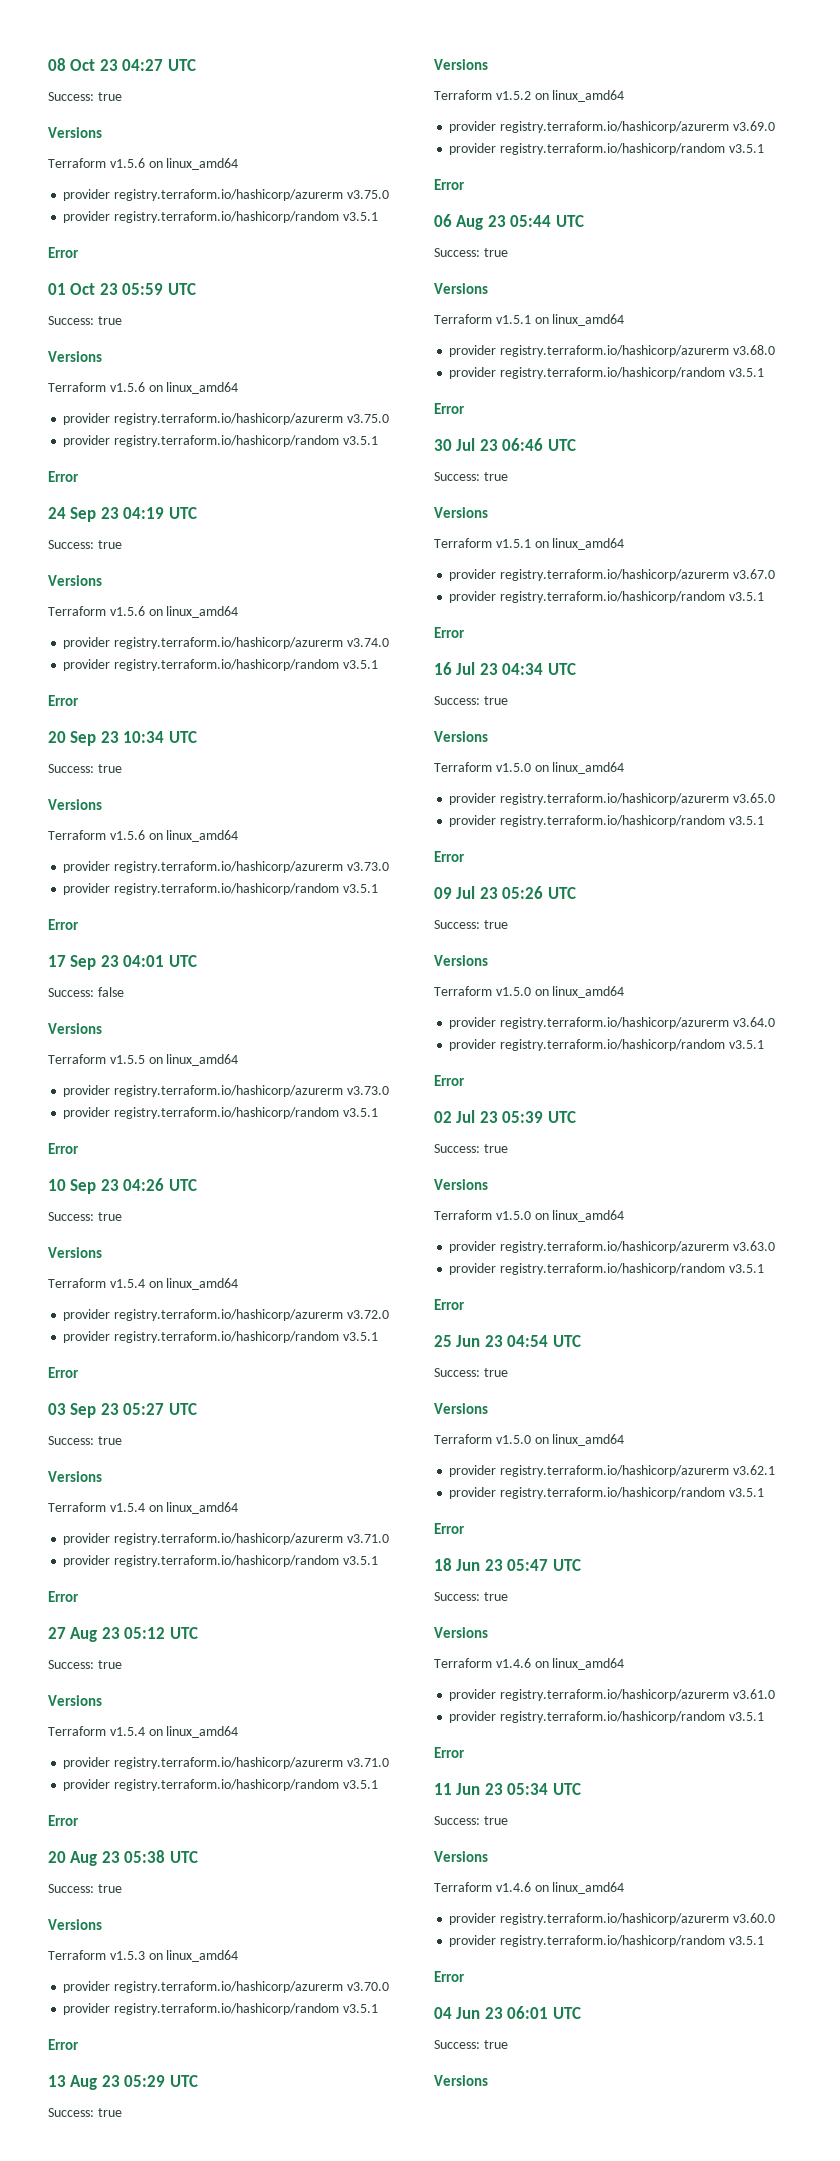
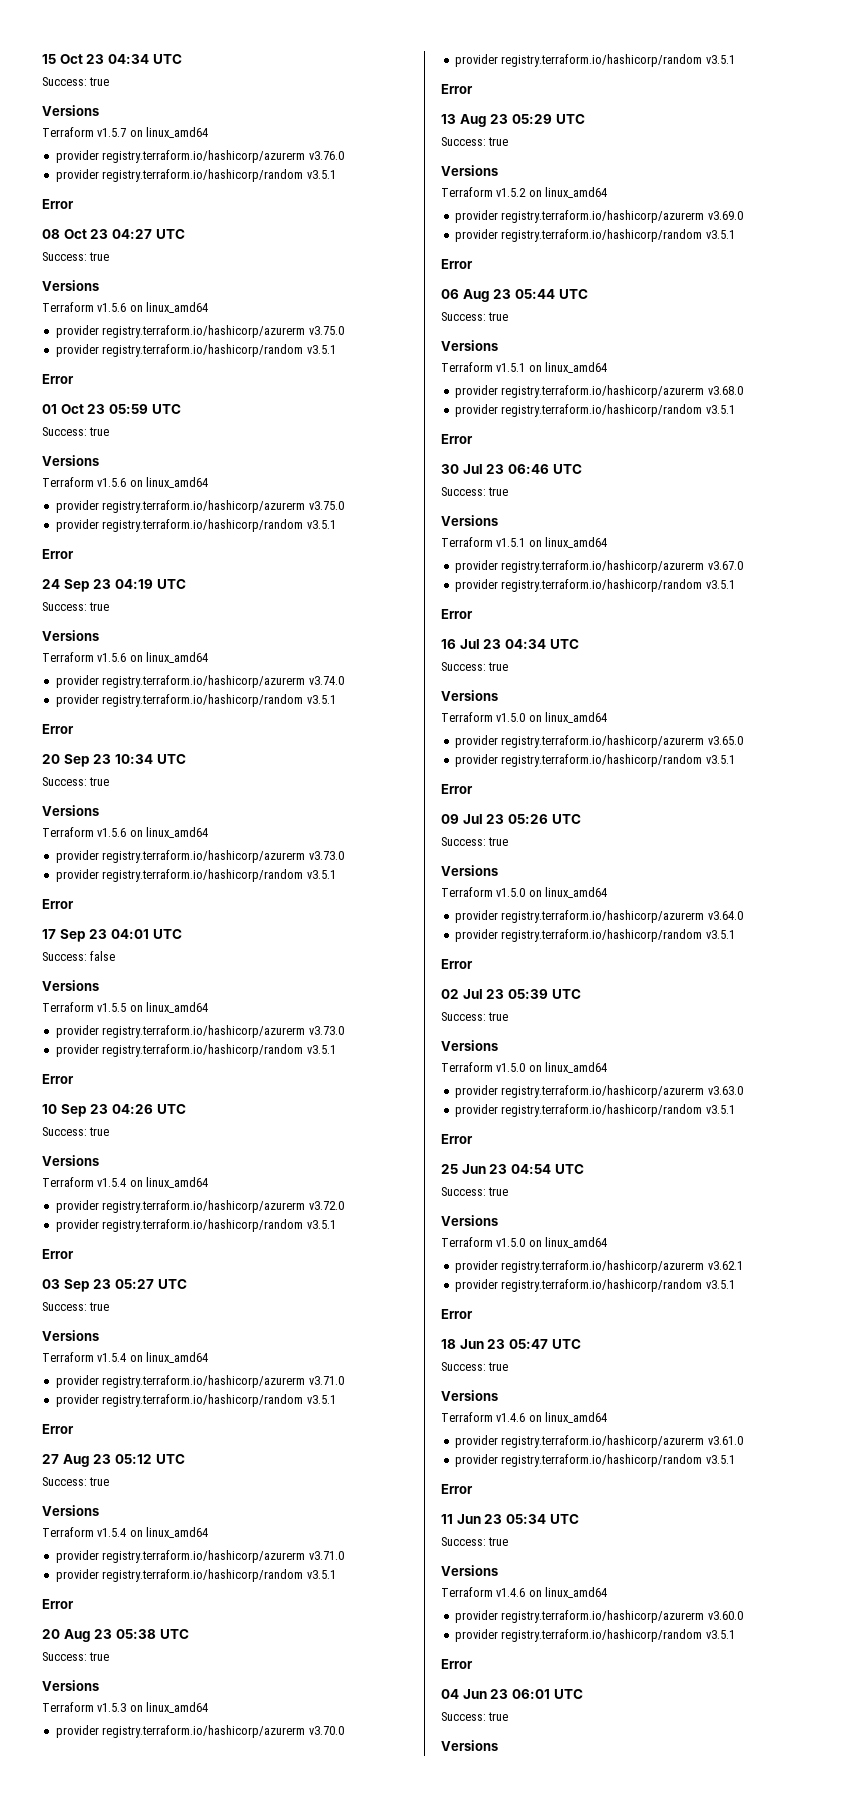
(48, 64) none -> [42,54,182,64] [42,77,110,86] [42,105,99,116] [42,127,209,138] [55,150,344,163] [55,169,336,182] [42,199,74,209] 15 Oct 23 04:34 UTC // Success: true // Versions // Terraform v1.5.7 on linux_amd64 // provider registry.terraform.io/hashicorp/azurerm v3.76.0 // provider registry.terraform.io/hashicorp/random v3.5.1 // Error //

